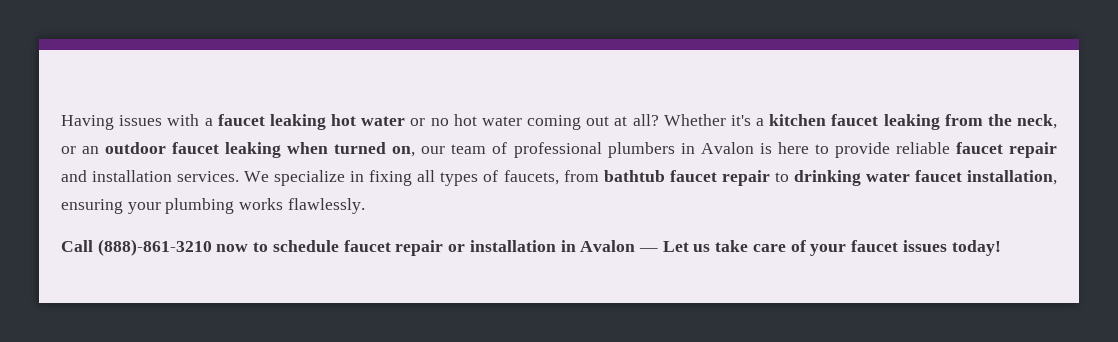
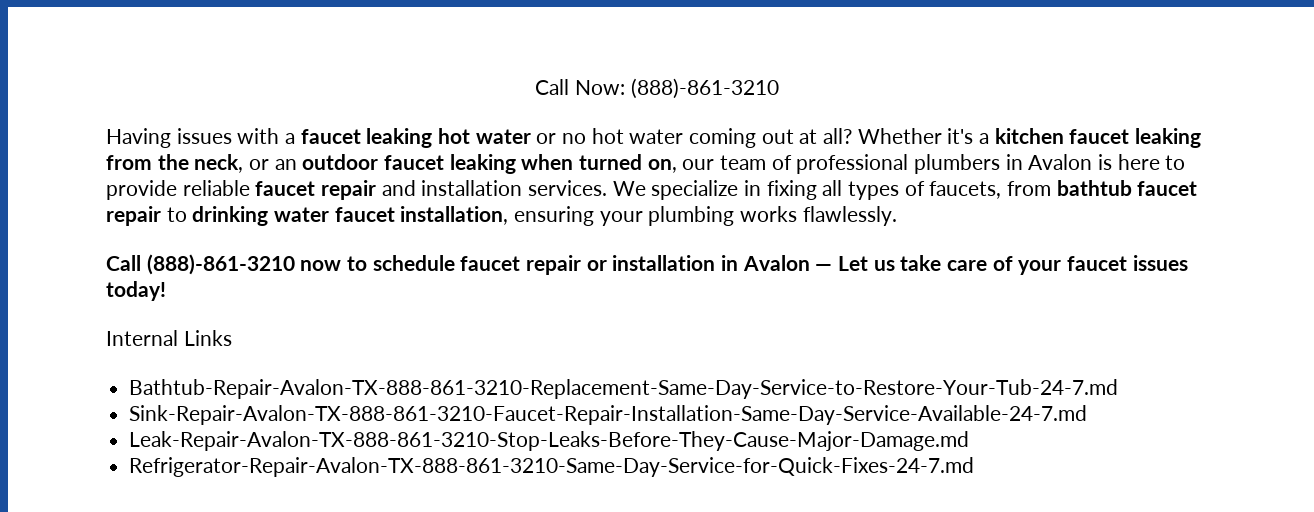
(61, 122) none -> [535,78,779,99] Call Now: (888)-861-3210 //
(1001, 248) none -> [106,330,232,346] [129,379,1119,399] [129,405,1088,425] [129,431,970,451] [129,457,975,477] // Internal Links // Bathtub-Repair-Avalon-TX-888-861-3210-Replacement-Same-Day-Service-to-Restore-Your-Tub-24-7.md // Sink-Repair-Avalon-TX-888-861-3210-Faucet-Repair-Installation-Same-Day-Service-Available-24-7.md // Leak-Repair-Avalon-TX-888-861-3210-Stop-Leaks-Before-They-Cause-Major-Damage.md // Refrigerator-Repair-Avalon-TX-888-861-3210-Same-Day-Service-for-Quick-Fixes-24-7.md

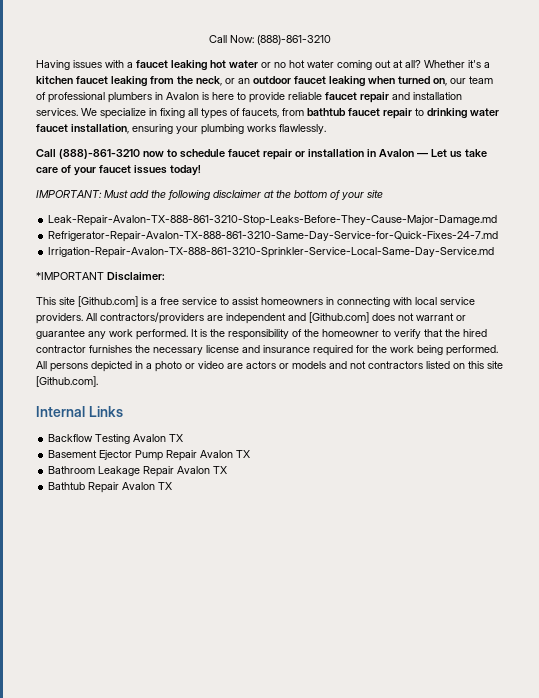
[106,330,232,346] [129,379,1119,399] [129,405,1088,425] [129,431,970,451] [129,457,975,477] Internal Links // Bathtub-Repair-Avalon-TX-888-861-3210-Replacement-Same-Day-Service-to-Restore-Your-Tub-24-7.md // Sink-Repair-Avalon-TX-888-861-3210-Faucet-Repair-Installation-Same-Day-Service-Available-24-7.md // Leak-Repair-Avalon-TX-888-861-3210-Stop-Leaks-Before-They-Cause-Major-Damage.md // Refrigerator-Repair-Avalon-TX-888-861-3210-Same-Day-Service-for-Quick-Fixes-24-7.md -> [36,190,383,200] [48,215,498,226] [48,231,499,242] [48,247,495,258] [36,272,165,281] [36,296,475,307] [36,312,466,324] [36,329,487,340] [36,345,498,356] [36,361,503,372] [36,376,98,387] [36,406,123,417] [48,434,184,444] [48,450,251,461] [48,466,228,477] [48,482,173,493] IMPORTANT: Must add the following disclaimer at the bottom of your site // Leak-Repair-Avalon-TX-888-861-3210-Stop-Leaks-Before-They-Cause-Major-Damage.md // Refrigerator-Repair-Avalon-TX-888-861-3210-Same-Day-Service-for-Quick-Fixes-24-7.md // Irrigation-Repair-Avalon-TX-888-861-3210-Sprinkler-Service-Local-Same-Day-Service.md // *IMPORTANT Disclaimer: // This site [Github.com] is a free service to assist homeowners in connecting with local service providers. All contractors/providers are independent and [Github.com] does not warrant or guarantee any work performed. It is the responsibility of the homeowner to verify that the hired contractor furnishes the necessary license and insurance required for the work being performed. All persons depicted in a photo or video are actors or models and not contractors listed on this site [Github.com]. // Internal Links // Backflow Testing Avalon TX // Basement Ejector Pump Repair Avalon TX // Bathroom Leakage Repair Avalon TX // Bathtub Repair Avalon TX

